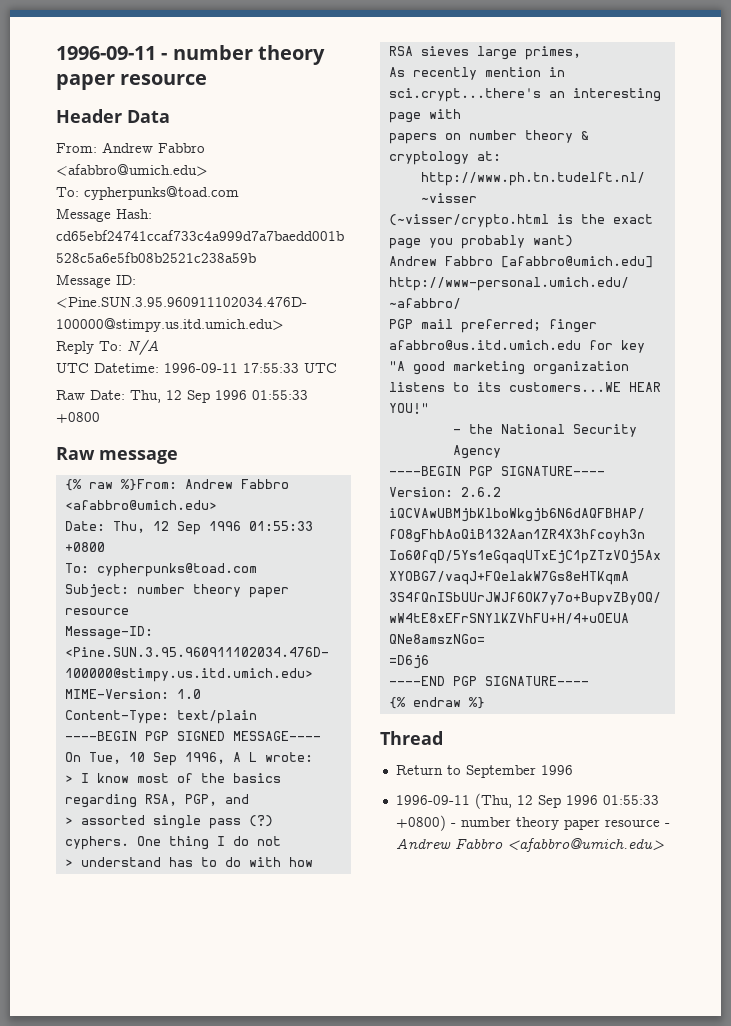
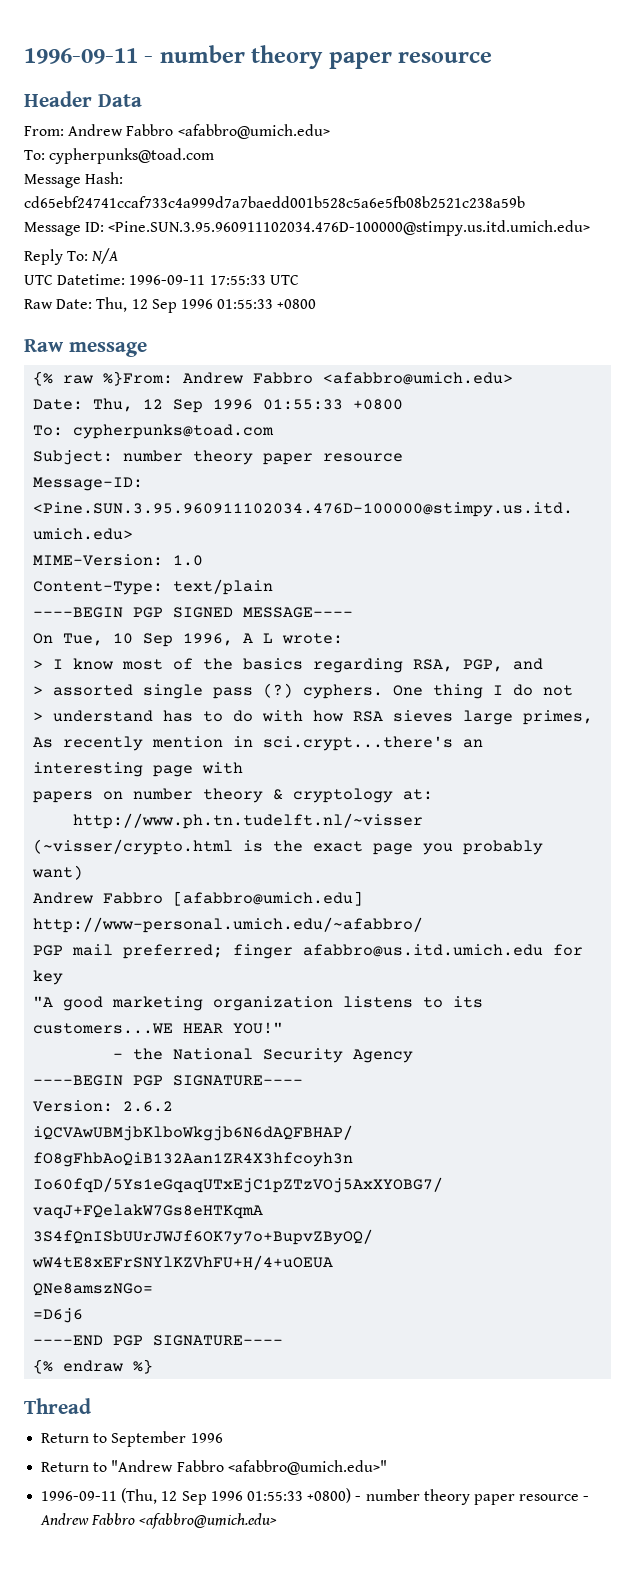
(573, 770) none -> [41,1460,387,1475] // Return to "Andrew Fabbro <afabbro@umich.edu>"

